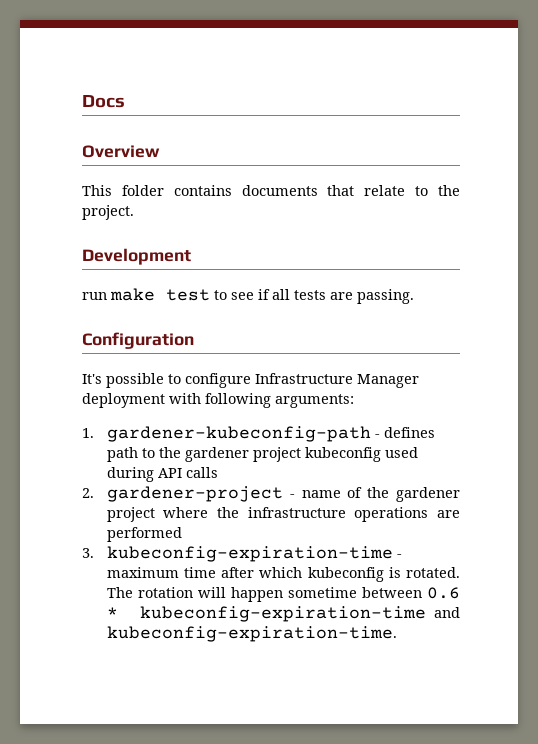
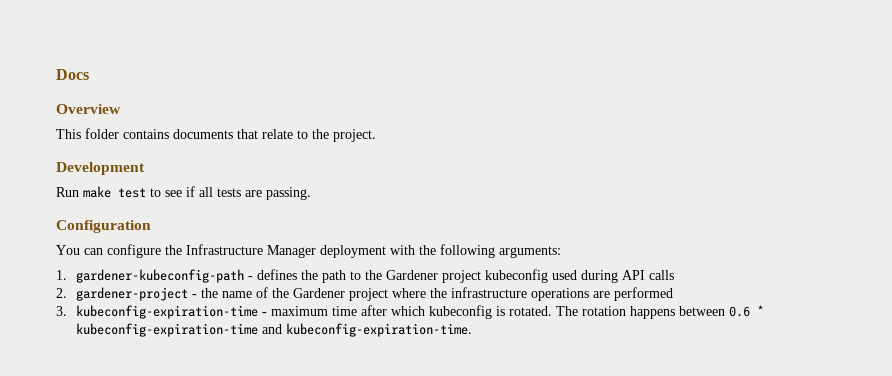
[82,292,107,300] run -> [56,187,79,197] Run
[82,373,251,388] It's possible to configure -> [56,244,182,258] You can configure the
(201, 398) none -> [419,245,436,255] the
(435, 432) none -> [300,270,318,280] the
[184,447,249,462] gardener -> [385,270,438,280] Gardener
(295, 496) none -> [200,288,218,298] the
[396,487,461,502] gardener -> [292,288,345,298] Gardener
[197,587,357,602] will happen sometime -> [629,306,675,319] happens

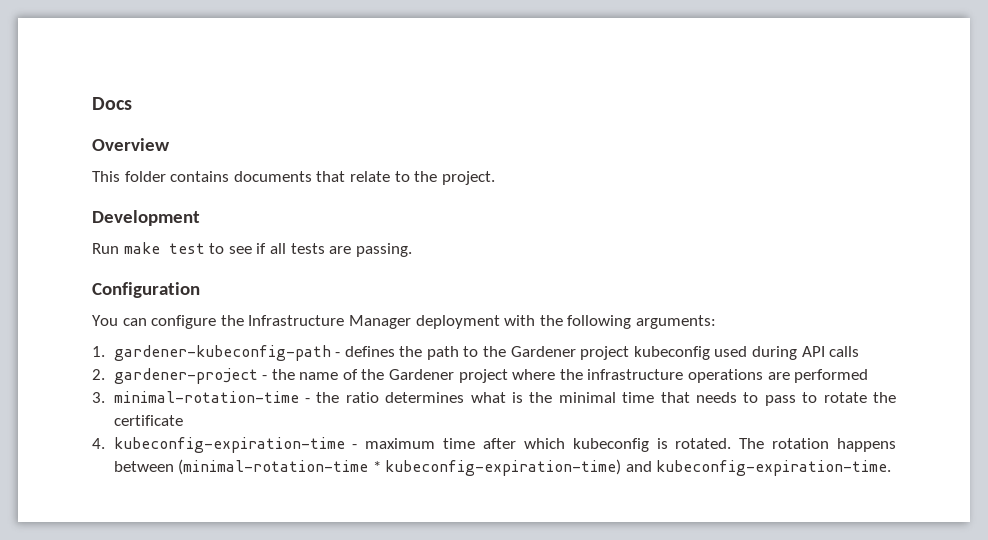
(67, 311) none -> [113,391,896,406] [113,415,183,426] [92,438,105,449] minimal-rotation-time - the ratio determines what is the minimal time that needs to pass to rotate the certificate // 4.
[728,305,764,317] [75,323,258,337] 0.6 * kubeconfig-expiration-time -> [178,459,622,476] (minimal-rotation-time * kubeconfig-expiration-time)

